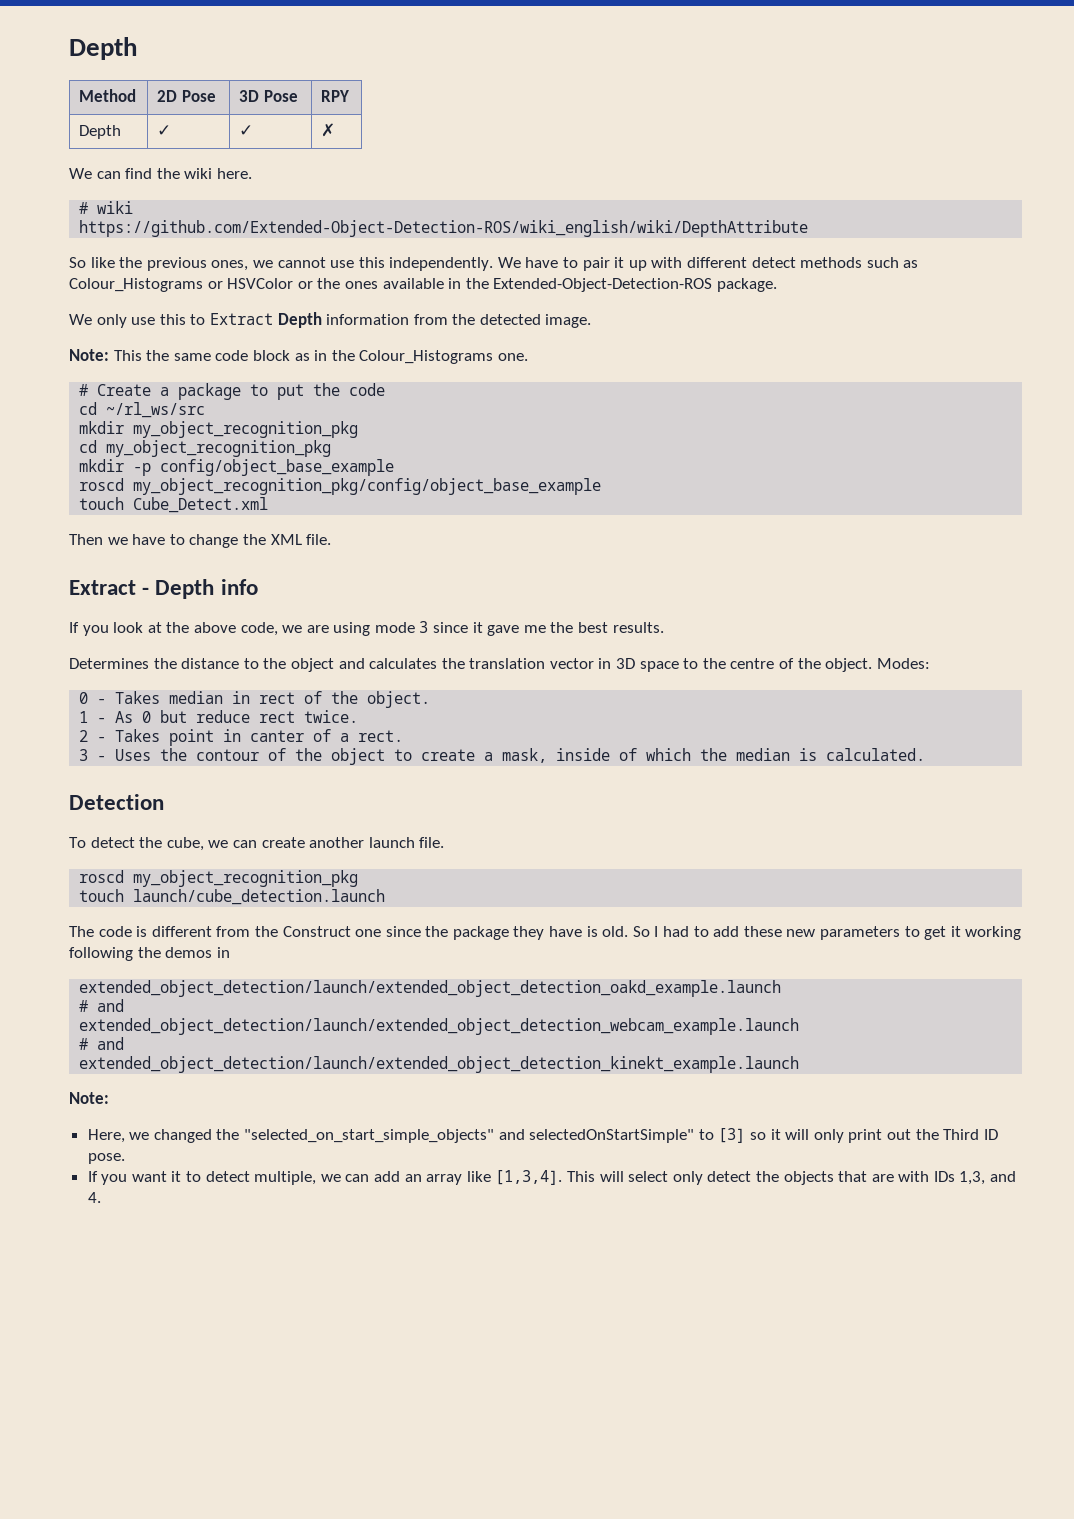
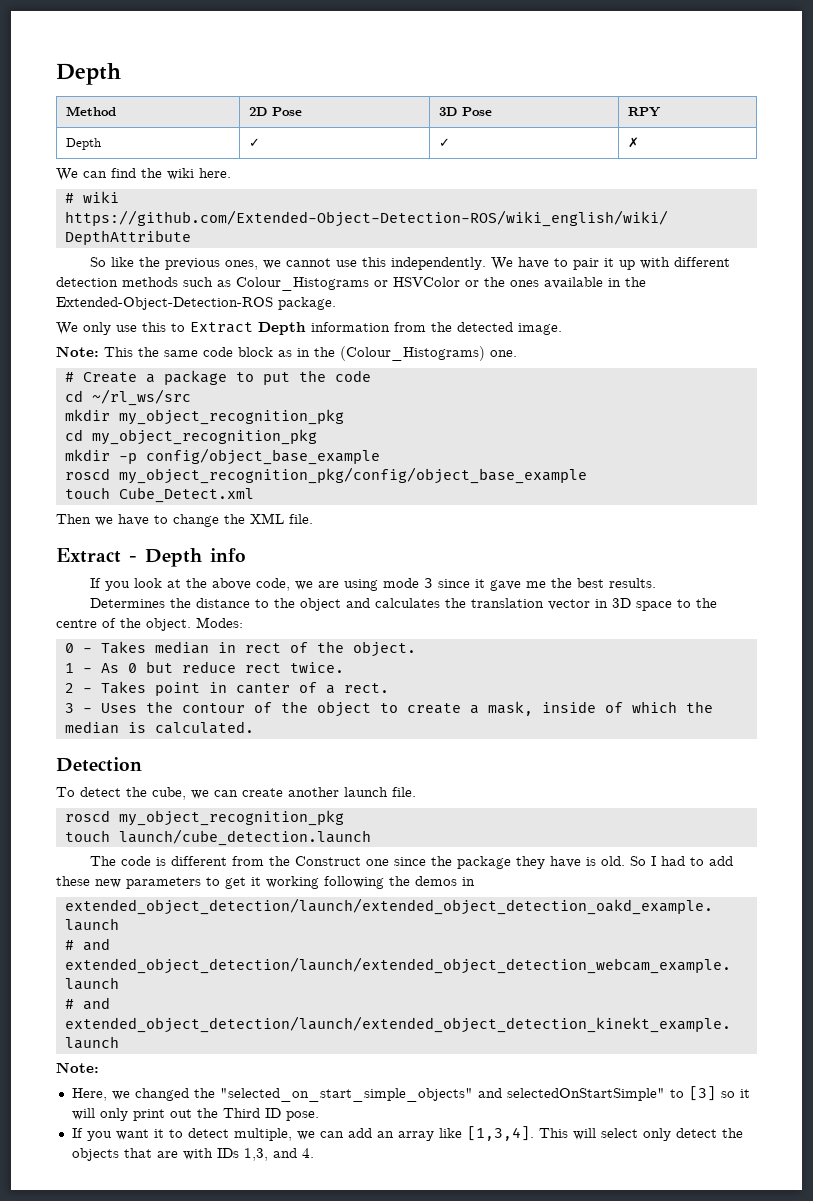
[751,257,796,268] detect -> [56,277,118,287] detection
[359,350,494,364] Colour_Histograms -> [340,346,485,361] (Colour_Histograms)

